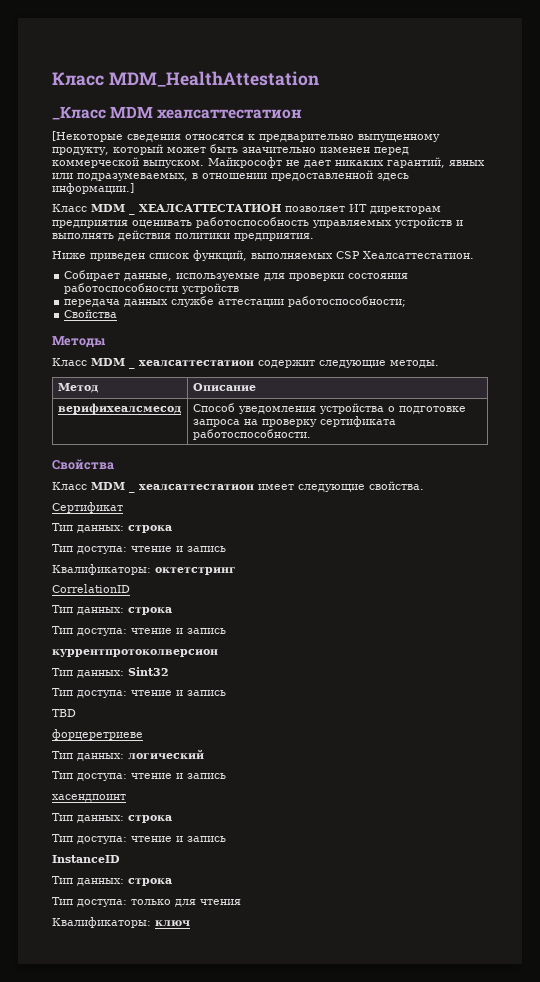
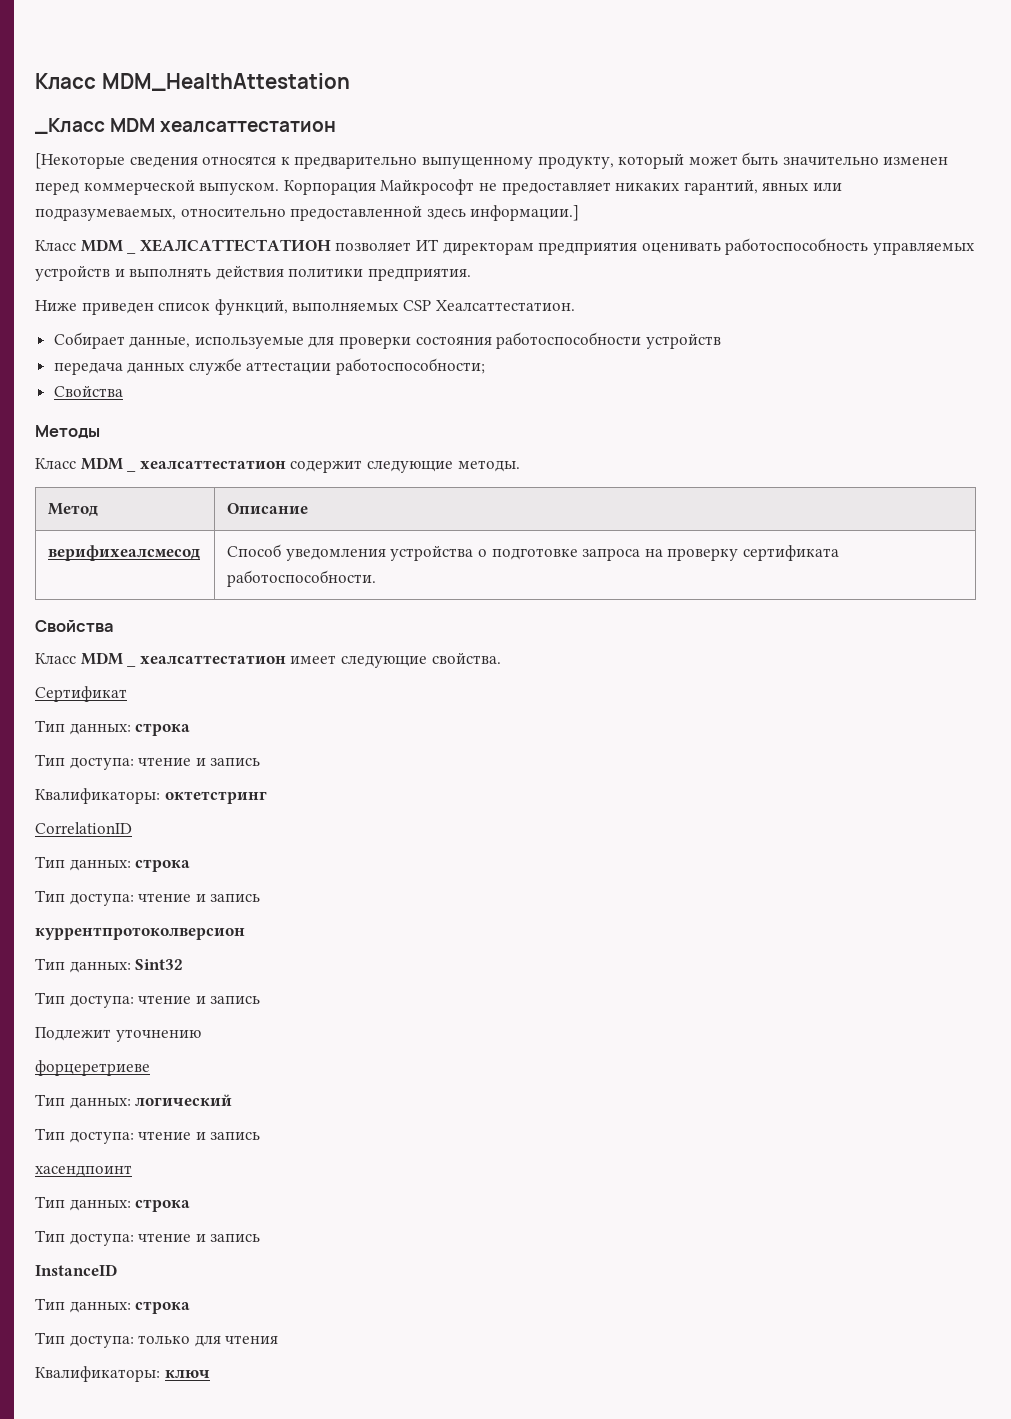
(204, 164) none -> [283,180,376,195] Корпорация
[304,160,331,168] дает -> [501,182,611,195] предоставляет
[192,173,267,179] в отношении -> [180,208,286,217] относительно
[52,709,76,717] TBD -> [35,1027,201,1042] Подлежит уточнению

